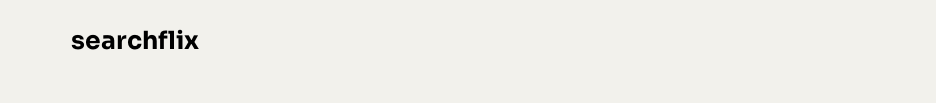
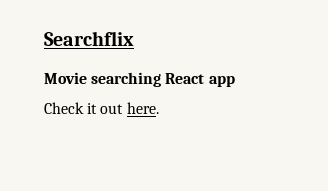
[71,29,199,50] searchflix -> [44,31,134,46] [44,72,235,87] [44,102,159,114] Searchflix // Movie searching React app // Check it out here.

